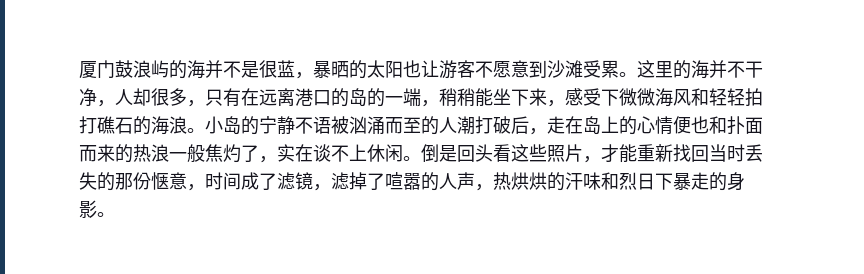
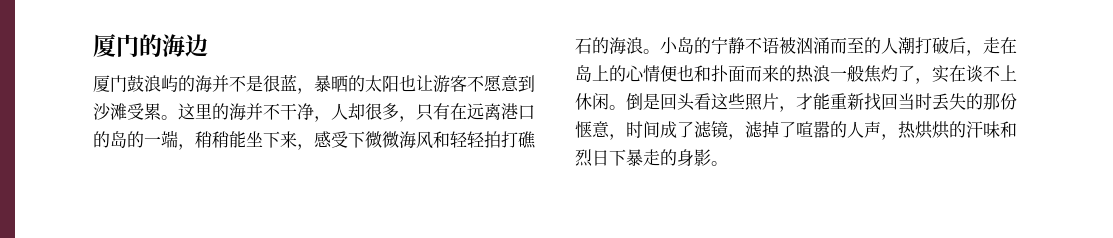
[79,60,115,78] 厦门 -> [93,34,208,57] [93,75,127,92] 厦门的海边 // 厦门

